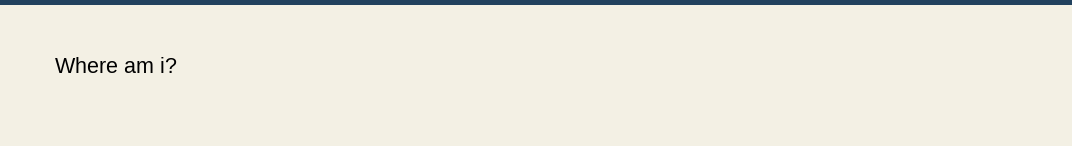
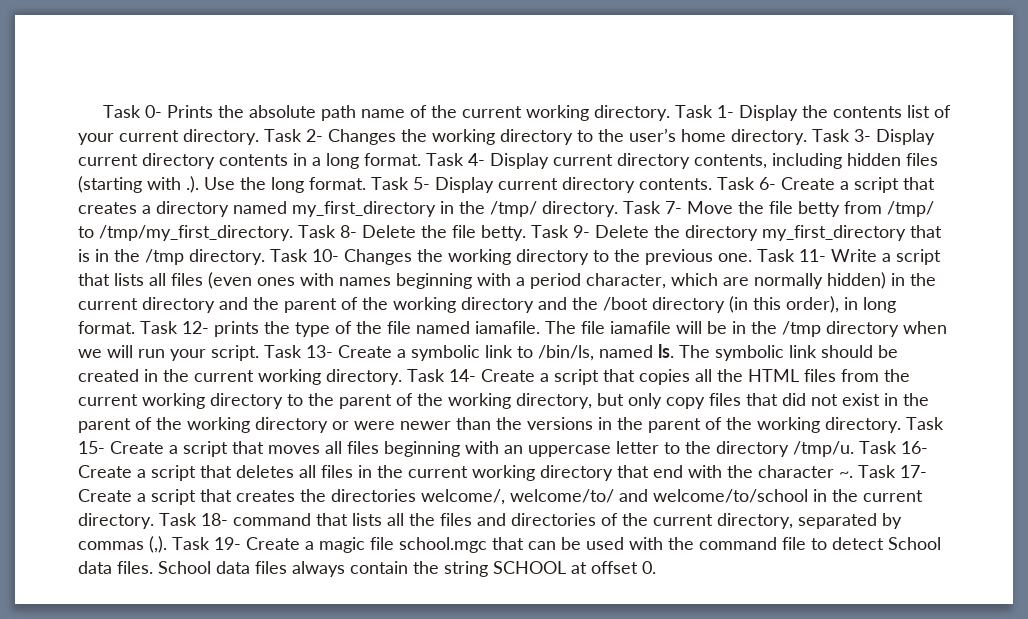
[55,57,177,73] Where am i? -> [102,105,951,121] [78,128,935,145] [78,153,938,169] [78,176,935,193] [78,201,934,217] [78,225,942,241] [78,249,941,265] [78,272,936,289] [78,296,896,313] [78,321,947,337] [78,344,898,361] [78,369,910,385] [78,393,929,409] [78,417,944,433] [78,441,928,457] [78,465,927,481] [78,489,923,505] [78,513,902,529] [78,536,941,553] [78,561,656,577] Task 0- Prints the absolute path name of the current working directory. Task 1- Display the contents list of your current directory. Task 2- Changes the working directory to the user’s home directory. Task 3- Display current directory contents in a long format. Task 4- Display current directory contents, including hidden files (starting with .). Use the long format. Task 5- Display current directory contents. Task 6- Create a script that creates a directory named my_first_directory in the /tmp/ directory. Task 7- Move the file betty from /tmp/ to /tmp/my_first_directory. Task 8- Delete the file betty. Task 9- Delete the directory my_first_directory that is in the /tmp directory. Task 10- Changes the working directory to the previous one. Task 11- Write a script that lists all files (even ones with names beginning with a period character, which are normally hidden) in the current directory and the parent of the working directory and the /boot directory (in this order), in long format. Task 12- prints the type of the file named iamafile. The file iamafile will be in the /tmp directory when we will run your script. Task 13- Create a symbolic link to /bin/ls, named ls. The symbolic link should be created in the current working directory. Task 14- Create a script that copies all the HTML files from the current working directory to the parent of the working directory, but only copy files that did not exist in the parent of the working directory or were newer than the versions in the parent of the working directory. Task 15- Create a script that moves all files beginning with an uppercase letter to the directory /tmp/u. Task 16- Create a script that deletes all files in the current working directory that end with the character ~. Task 17- Create a script that creates the directories welcome/, welcome/to/ and welcome/to/school in the current directory. Task 18- command that lists all the files and directories of the current directory, separated by commas (,). Task 19- Create a magic file school.mgc that can be used with the command file to detect School data files. School data files always contain the string SCHOOL at offset 0.

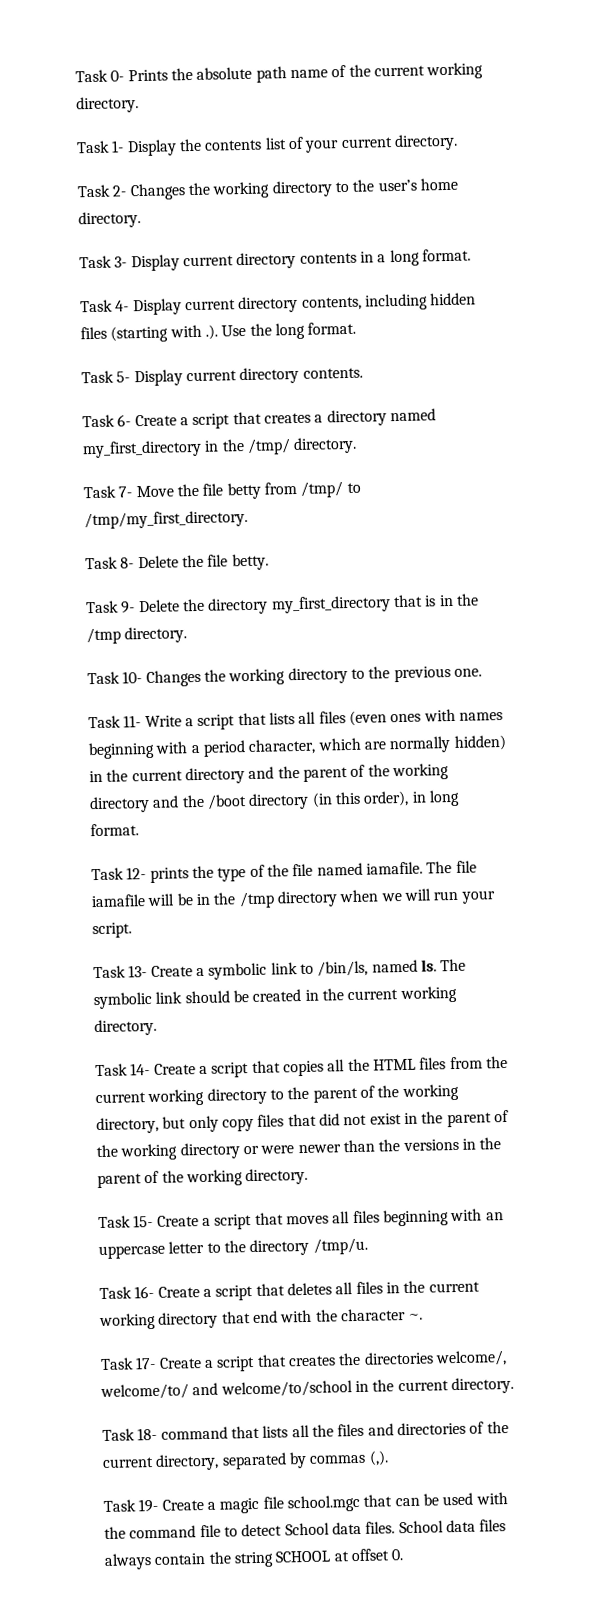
(670, 113) none -> (139, 105) //
(259, 137) none -> (458, 142) //
(807, 137) none -> (141, 220) //
(421, 159) none -> (471, 255) //
(366, 183) none -> (357, 328) //
(712, 184) none -> (363, 373) //
(618, 209) none -> (358, 445) //
(293, 233) none -> (248, 519) //
(526, 233) none -> (269, 562) //
(265, 257) none -> (188, 635) //
(752, 257) none -> (482, 672) //
(135, 327) none -> (139, 830) //
(259, 353) none -> (132, 930) //
(402, 377) none -> (157, 1027) //
(901, 425) none -> (309, 1176) //
(854, 449) none -> (368, 1246) //
(853, 474) none -> (424, 1316) //
(154, 521) none -> (514, 1385) //
(167, 544) none -> (389, 1458) //

